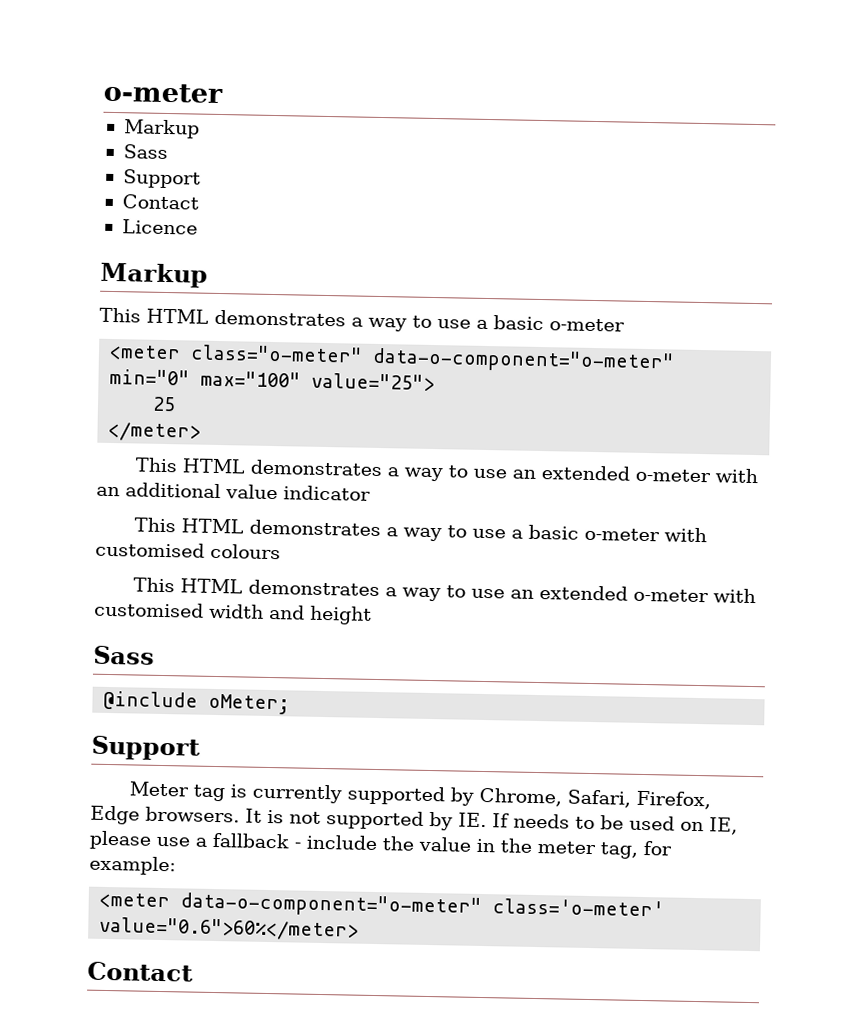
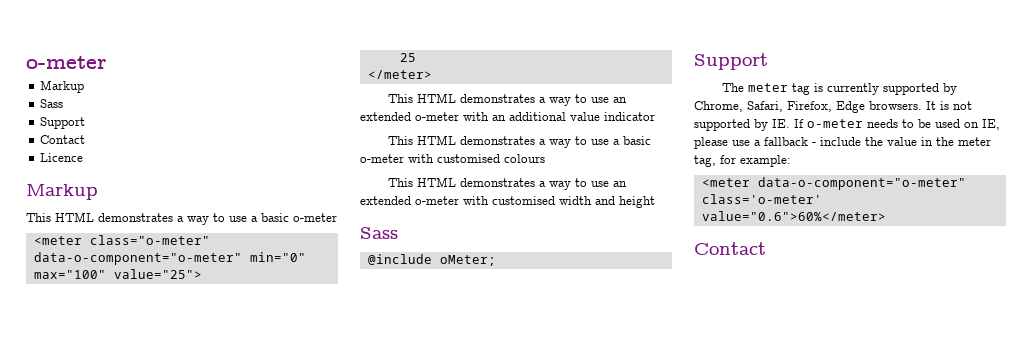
[128,781,189,797] Meter -> [722,83,789,92] The meter
(510, 820) none -> [807,119,863,128] o-meter

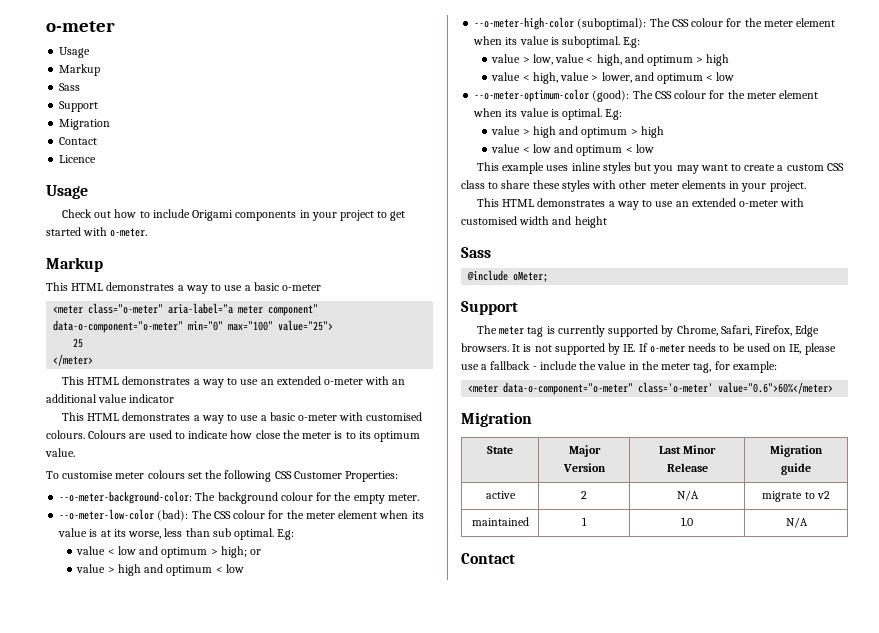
[26,56,107,69] o-meter -> [46,21,115,32] [59,47,91,58] o-meter // Usage
(86, 123) none -> [59,119,111,130] // Migration
(84, 157) none -> [46,185,88,199] [61,209,406,221] [46,227,148,237] // Usage // Check out how to include Origami components in your project to get started with o-meter.
(210, 240) none -> [168,303,319,316] aria-label="a meter component"
[504,154,545,163] colours -> [46,430,421,442] [45,448,75,457] [46,470,399,482] [59,491,419,504] [59,509,424,521] [58,528,295,540] [76,546,262,558] [76,564,244,576] [474,17,836,30] [473,36,641,48] [491,54,730,66] [491,72,735,84] [474,89,819,102] [473,108,623,120] [491,126,664,138] [491,144,654,156] [476,162,844,174] [461,180,806,192] colours. Colours are used to indicate how close the meter is to its optimum value. // To customise meter colours set the following CSS Customer Properties: // --o-meter-background-color: The background colour for the empty meter. // --o-meter-low-color (bad): The CSS colour for the meter element when its value is at its worse, less than sub optimal. E.g: // value < low and optimum > high; or // value > high and optimum < low // --o-meter-high-color (suboptimal): The CSS colour for the meter element when its value is suboptimal. E.g: // value > low, value < high, and optimum > high // value < high, value > lower, and optimum < low // --o-meter-optimum-color (good): The CSS colour for the meter element when its value is optimal. E.g: // value > high and optimum > high // value < low and optimum < low // This example uses inline styles but you may want to create a custom CSS class to share these styles with other meter elements in your project.
(886, 216) none -> [461,412,532,427] [487,446,513,454] [568,445,601,457] [562,463,606,472] [658,445,717,454] [666,463,708,472] [770,445,823,457] [781,463,811,475] [485,491,516,499] [581,491,587,499] [676,490,699,501] [762,491,830,502] [471,517,529,526] [582,517,587,526] [681,517,693,526] [785,517,808,528] // Migration // State | Major Version | Last Minor Release | Migration guide // active | 2 | N/A | migrate to v2 // maintained | 1 | 1.0 | N/A

